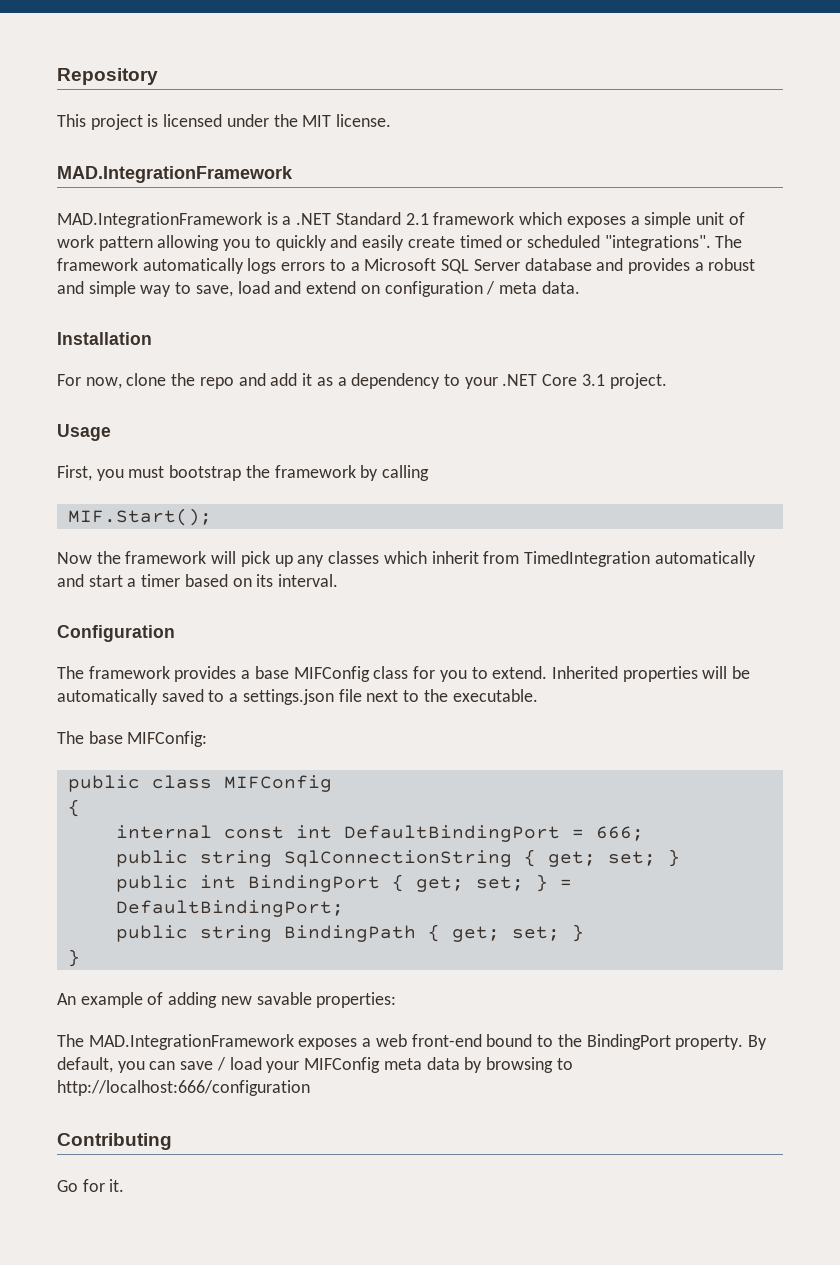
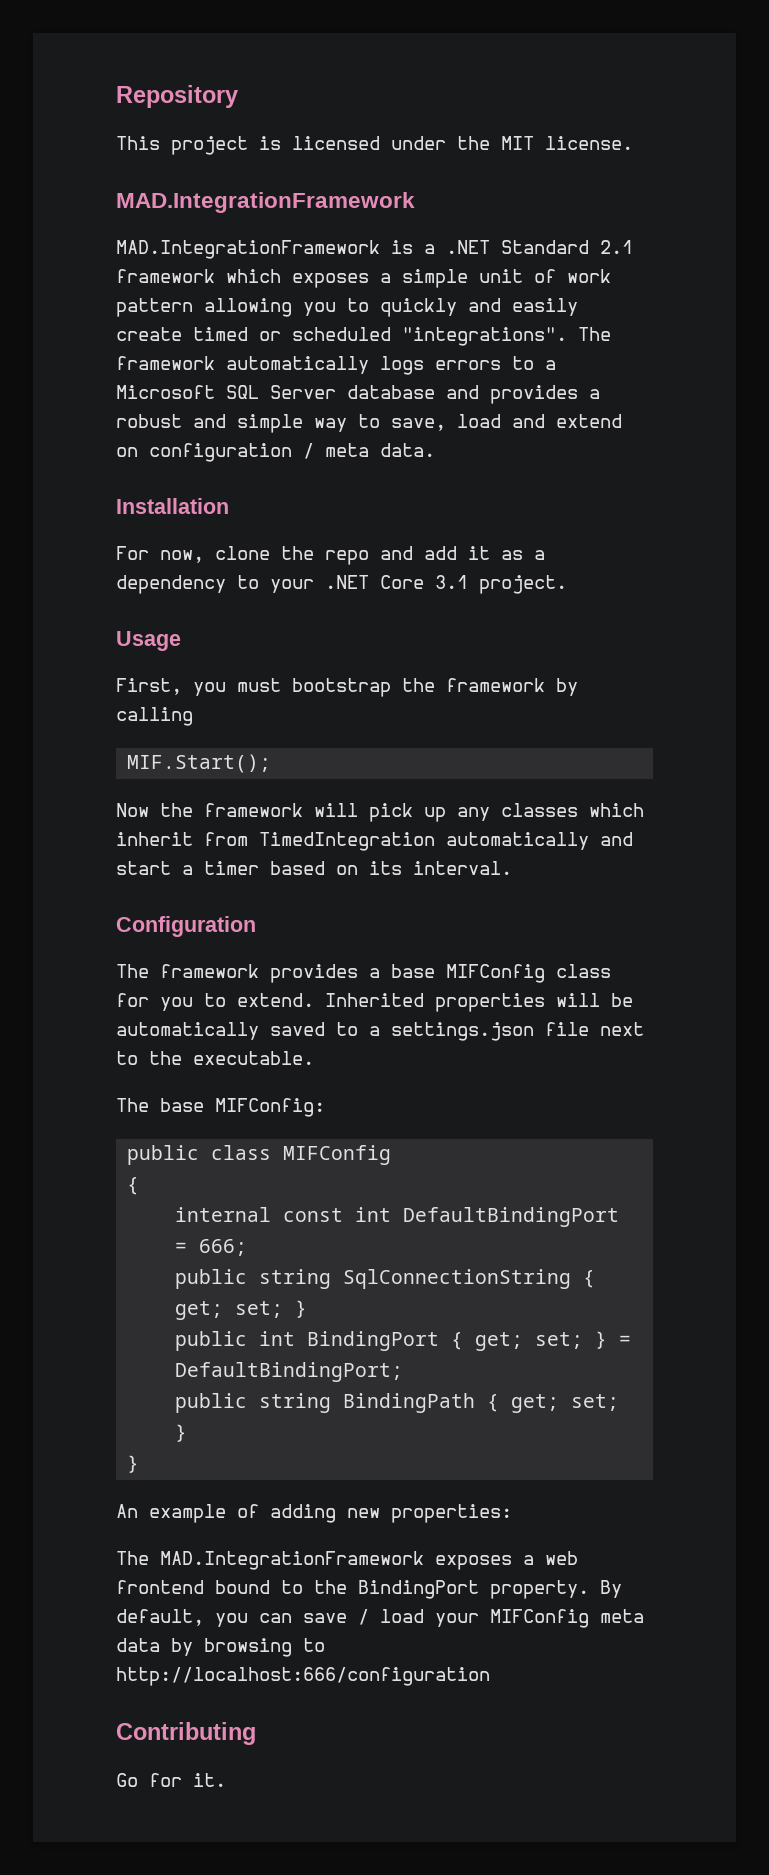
[256,992,312,1005] savable -> (380, 1513) none
[411,1034,482,1047] front-end -> [116,1580,204,1594] frontend

